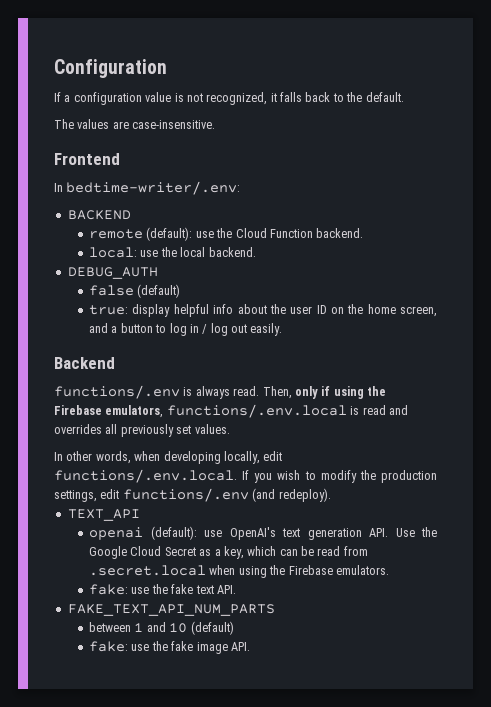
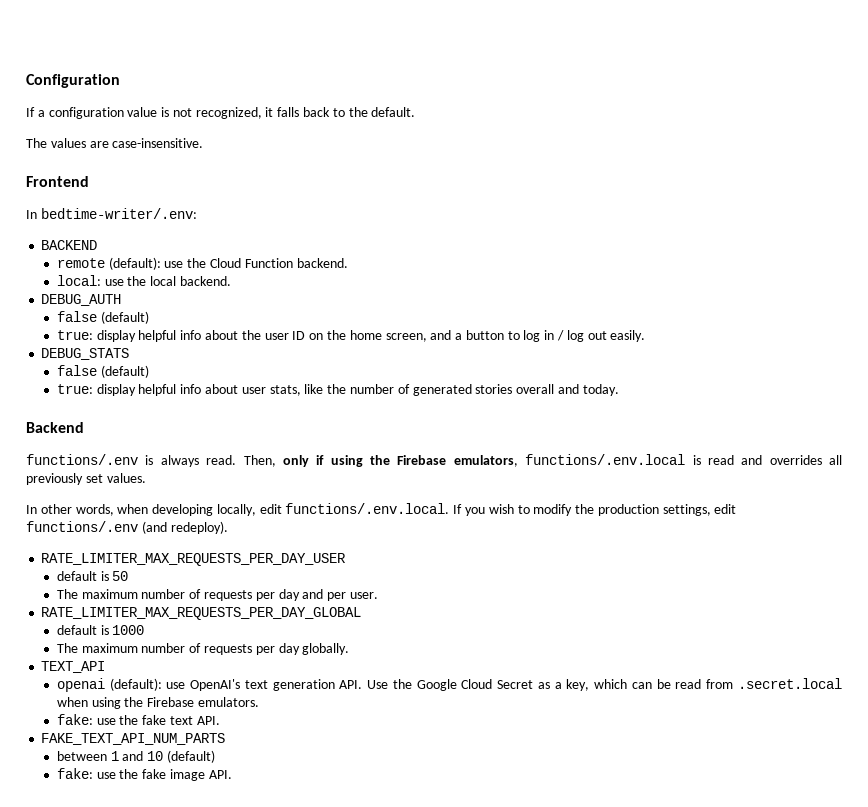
(283, 329) none -> [41,348,130,360] [56,365,149,378] [56,384,619,396] // DEBUG_STATS // false (default) // true: display helpful info about user stats, like the number of generated stories overall and today.
(331, 495) none -> [41,553,347,566] [56,571,129,581] [56,589,378,601] [41,607,362,620] [56,625,145,635] [56,643,350,655] // RATE_LIMITER_MAX_REQUESTS_PER_DAY_USER // default is 50 // The maximum number of requests per day and per user. // RATE_LIMITER_MAX_REQUESTS_PER_DAY_GLOBAL // default is 1000 // The maximum number of requests per day globally.

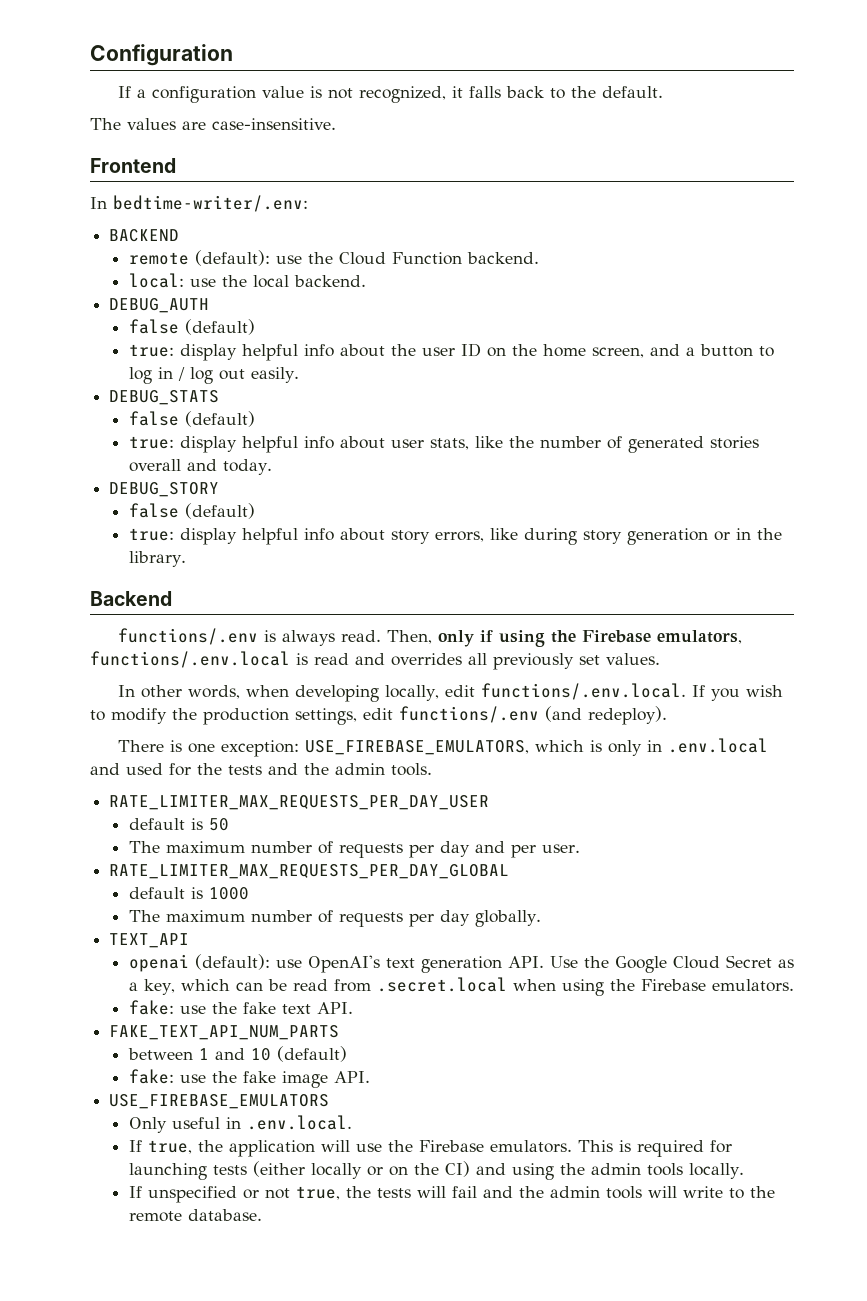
(619, 390) none -> [109,482,220,497] [128,503,255,519] [128,528,782,545] [128,551,186,567] // DEBUG_STORY // false (default) // true: display helpful info about story errors, like during story generation or in the library.
(228, 527) none -> [117,738,768,757] [90,763,432,776] // There is one exception: USE_FIREBASE_EMULATORS, which is only in .env.local and used for the tests and the admin tools.
(232, 774) none -> [109,1094,330,1109] [128,1115,352,1133] [128,1140,732,1157] [128,1161,744,1180] [128,1186,775,1203] [128,1209,262,1222] // USE_FIREBASE_EMULATORS // Only useful in .env.local. // If true, the application will use the Firebase emulators. This is required for launching tests (either locally or on the CI) and using the admin tools locally. // If unspecified or not true, the tests will fail and the admin tools will write to the remote database.

